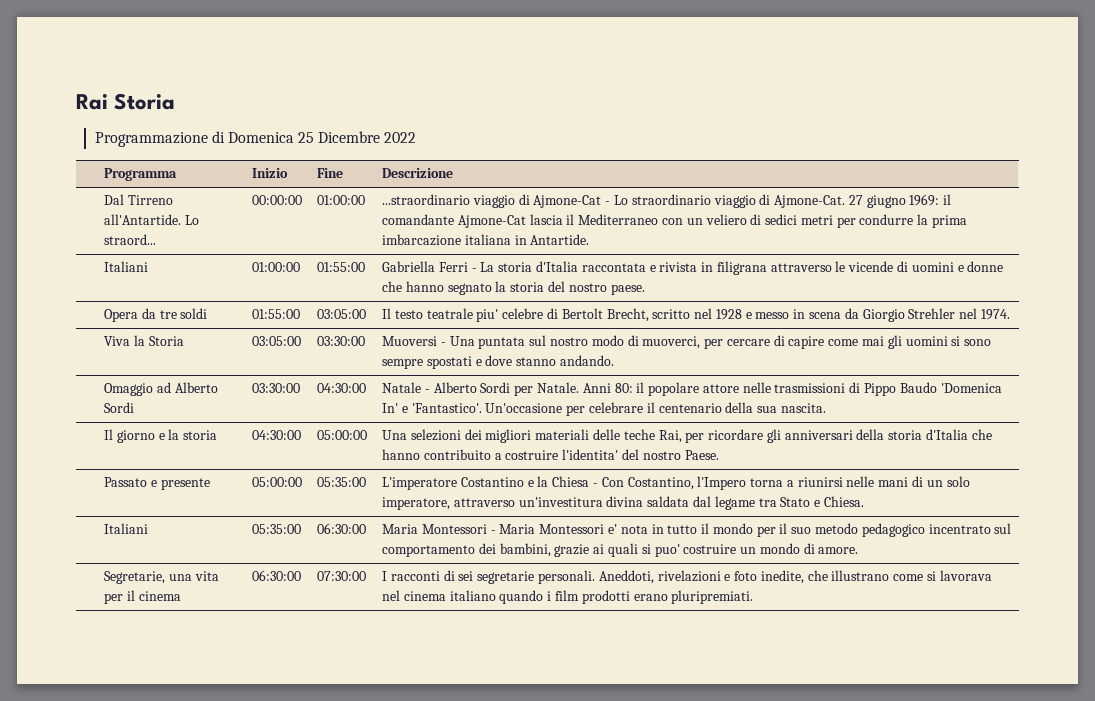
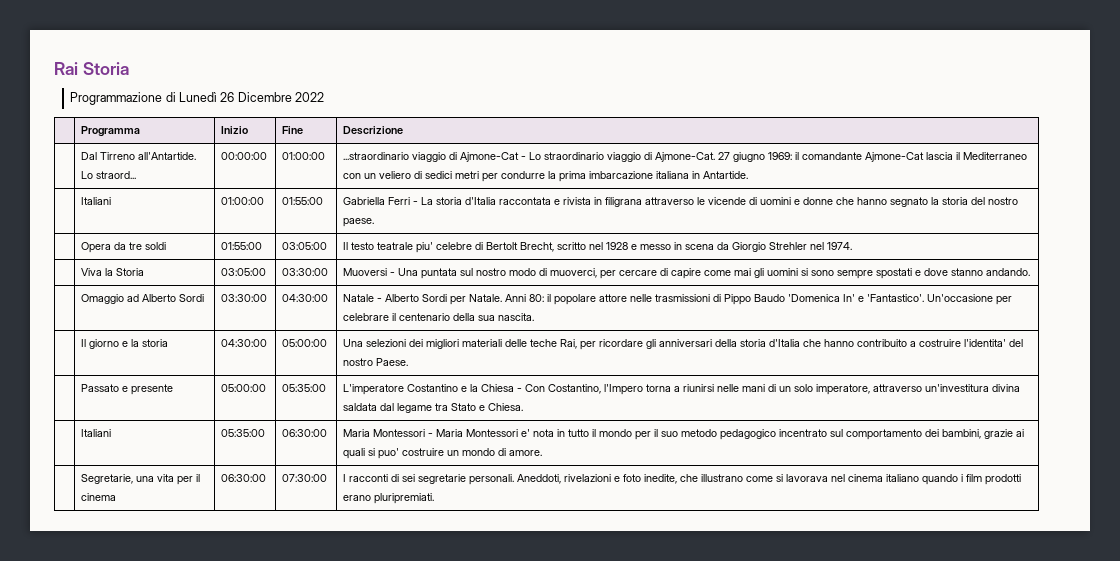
[227,132,315,143] Domenica 25 -> [179,92,235,102] Lunedì 26

